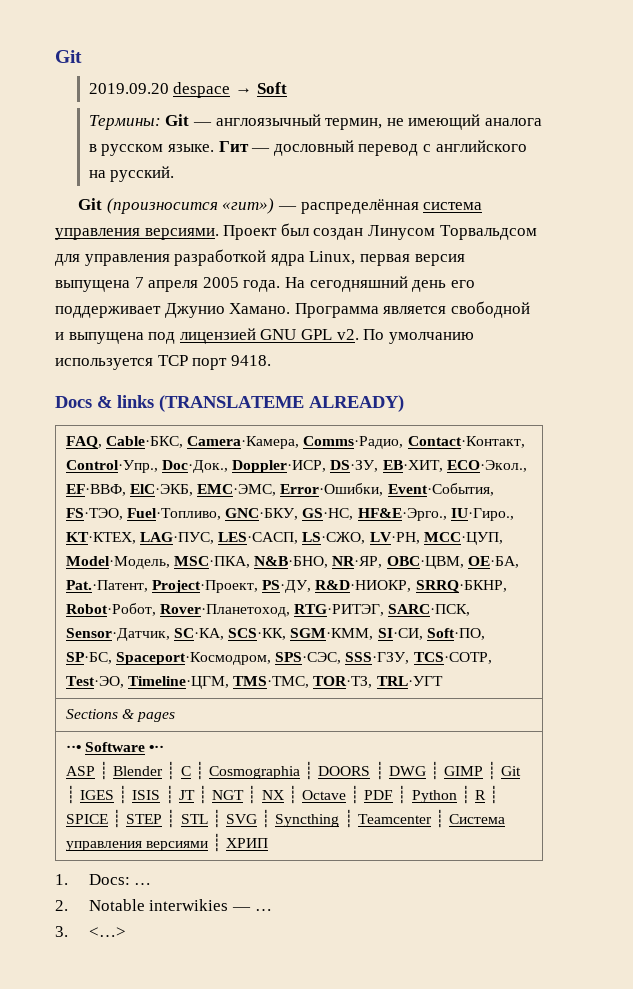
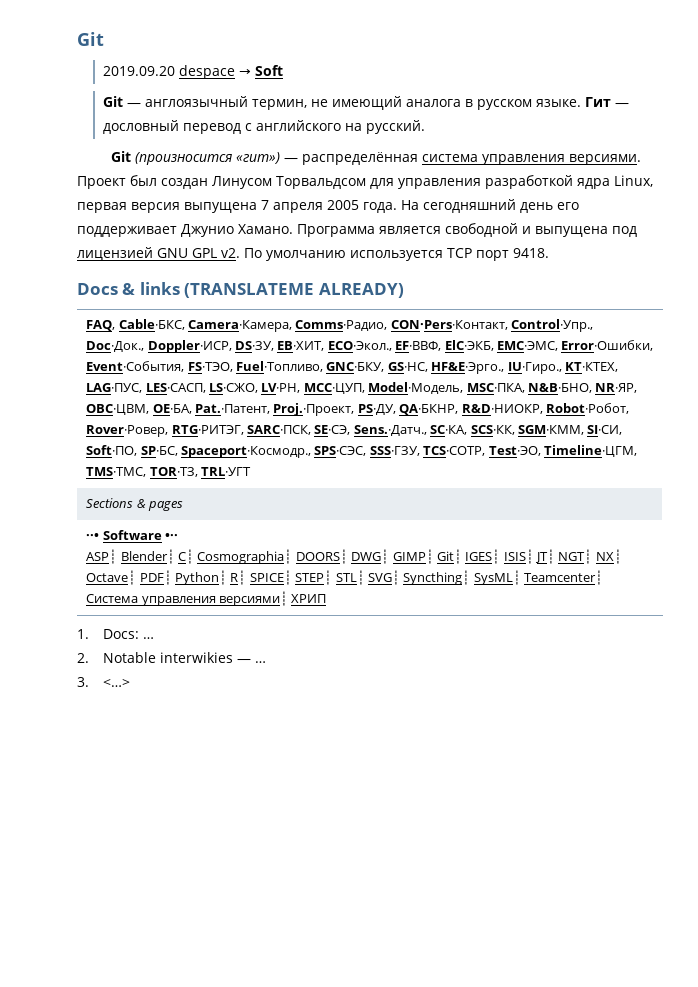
[88,115,161,130] Термины: -> (283, 70) none
[407,436,525,448] Contact·Контакт, -> [390,320,508,330] CON·Pers·Контакт,
[152,580,507,593] [65,603,471,617] [65,628,170,641] Project·Проект, PS·ДУ, R&D·НИОКР, SRRQ·БКНР, Robot·Робот, Rover·Планетоход, RTG·РИТЭГ, SARC·ПСК, Sensor·Датчик, -> [273,403,629,416] [86,425,427,437] Proj.·Проект, PS·ДУ, QA·БКНР, R&D·НИОКР, Robot·Робот, Rover·Ровер, RTG·РИТЭГ, SARC·ПСК, SE·СЭ, Sens.·Датч.,
[116,652,272,665] Spaceport·Космодром, -> [181,446,312,458] Spaceport·Космодр.,
[65,761,522,780] [65,785,500,804] [65,809,506,828] [65,833,223,852] ASP ┊ Blender ┊ C ┊ Cosmographia ┊ DOORS ┊ DWG ┊ GIMP ┊ Git ┊ IGES ┊ ISIS ┊ JT ┊ NGT ┊ NX ┊ Octave ┊ PDF ┊ Python ┊ R ┊ SPICE ┊ STEP ┊ STL ┊ SVG ┊ Syncthing ┊ Teamcenter ┊ Система управления версиями ┊ -> [86,549,622,564] [86,570,604,585] [86,591,289,606] ASP┊ Blender┊ C┊ Cosmographia┊ DOORS┊ DWG┊ GIMP┊ Git┊ IGES┊ ISIS┊ JT┊ NGT┊ NX┊ Octave┊ PDF┊ Python┊ R┊ SPICE┊ STEP┊ STL┊ SVG┊ Syncthing┊ SysML┊ Teamcenter┊ Система управления версиями┊

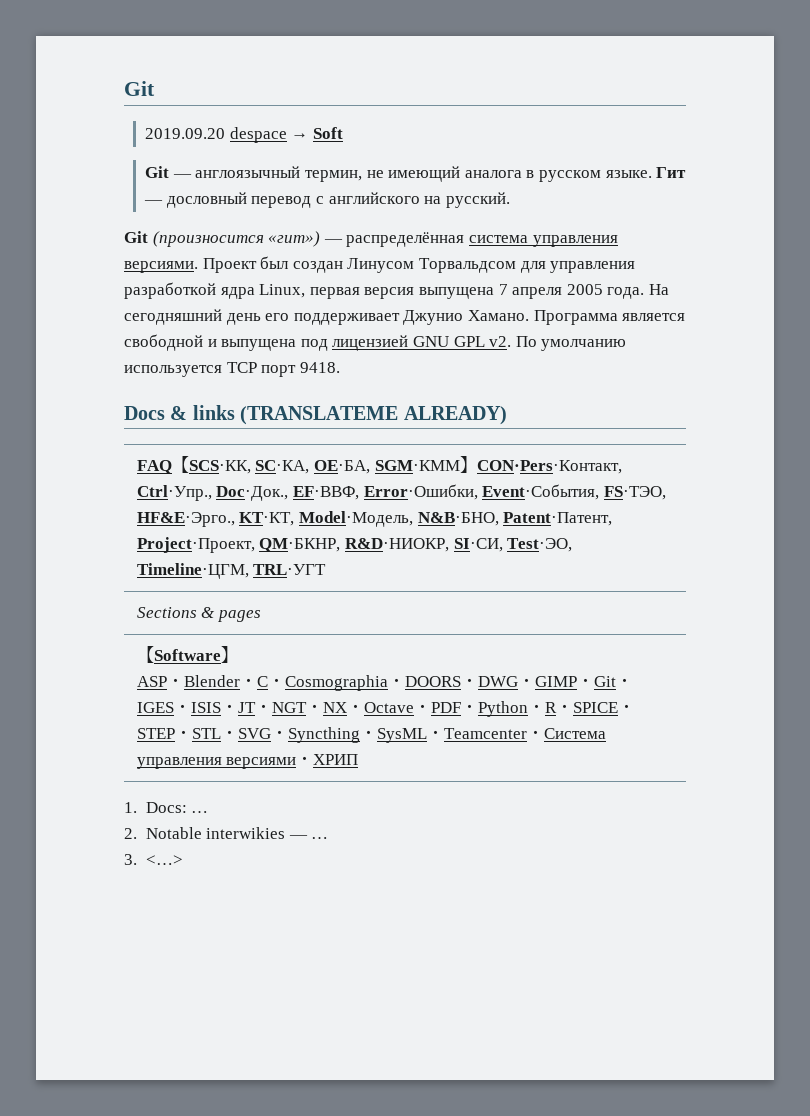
[86,319,594,332] [86,340,654,353] [86,361,618,374] [86,382,638,394] [86,403,629,416] [86,425,623,437] [86,445,637,458] [86,467,252,477] [86,498,184,511] [86,530,179,540] [86,549,622,564] [86,570,604,585] FAQ, Cable·БКС, Camera·Камера, Comms·Радио, CON·Pers·Контакт, Control·Упр., Doc·Док., Doppler·ИСР, DS·ЗУ, EB·ХИТ, ECO·Экол., EF·ВВФ, ElC·ЭКБ, EMC·ЭМС, Error·Ошибки, Event·События, FS·ТЭО, Fuel·Топливо, GNC·БКУ, GS·НС, HF&E·Эрго., IU·Гиро., KT·КТЕХ, LAG·ПУC, LES·САСП, LS·СЖО, LV·РН, MCC·ЦУП, Model·Модель, MSC·ПКА, N&B·БНО, NR·ЯР, OBC·ЦВМ, OE·БА, Pat.·Патент, Proj.·Проект, PS·ДУ, QA·БКНР, R&D·НИОКР, Robot·Робот, Rover·Ровер, RTG·РИТЭГ, SARC·ПСК, SE·СЭ, Sens.·Датч., SC·КА, SCS·КК, SGM·КММ, SI·СИ, Soft·ПО, SP·БС, Spaceport·Космодр., SPS·СЭС, SSS·ГЗУ, TCS·СОТР, Test·ЭО, Timeline·ЦГМ, TMS·ТМС, TOR·ТЗ, TRL·УГТ // Sections & pages // ··• Software •·· // ASP┊ Blender┊ C┊ Cosmographia┊ DOORS┊ DWG┊ GIMP┊ Git┊ IGES┊ ISIS┊ JT┊ NGT┊ NX┊ Octave┊ PDF┊ Python┊ R┊ SPICE┊ STEP┊ STL┊ SVG┊ Syncthing┊ SysML┊ Teamcenter┊ -> [136,456,622,474] [136,484,666,501] [136,511,613,527] [136,537,573,553] [136,563,327,579] [136,607,261,622] [136,646,238,663] [136,675,633,691] [136,701,635,717] [136,727,544,743] FAQ【SCS·КК, SC·КА, OE·БА, SGM·КММ】CON·Pers·Контакт, Ctrl·Упр., Doc·Док., EF·ВВФ, Error·Ошибки, Event·События, FS·ТЭО, HF&E·Эрго., KT·КТ, Model·Модель, N&B·БНО, Patent·Патент, Project·Проект, QM·БКНР, R&D·НИОКР, SI·СИ, Test·ЭО, Timeline·ЦГМ, TRL·УГТ // Sections & pages // 【Software】 // ASP・Blender・C・Cosmographia・DOORS・DWG・GIMP・Git・IGES・ISIS・JT・NGT・NX・Octave・PDF・Python・R・SPICE・STEP・STL・SVG・Syncthing・SysML・Teamcenter・
[219,591,289,606] версиями┊ -> [226,756,314,769] версиями・

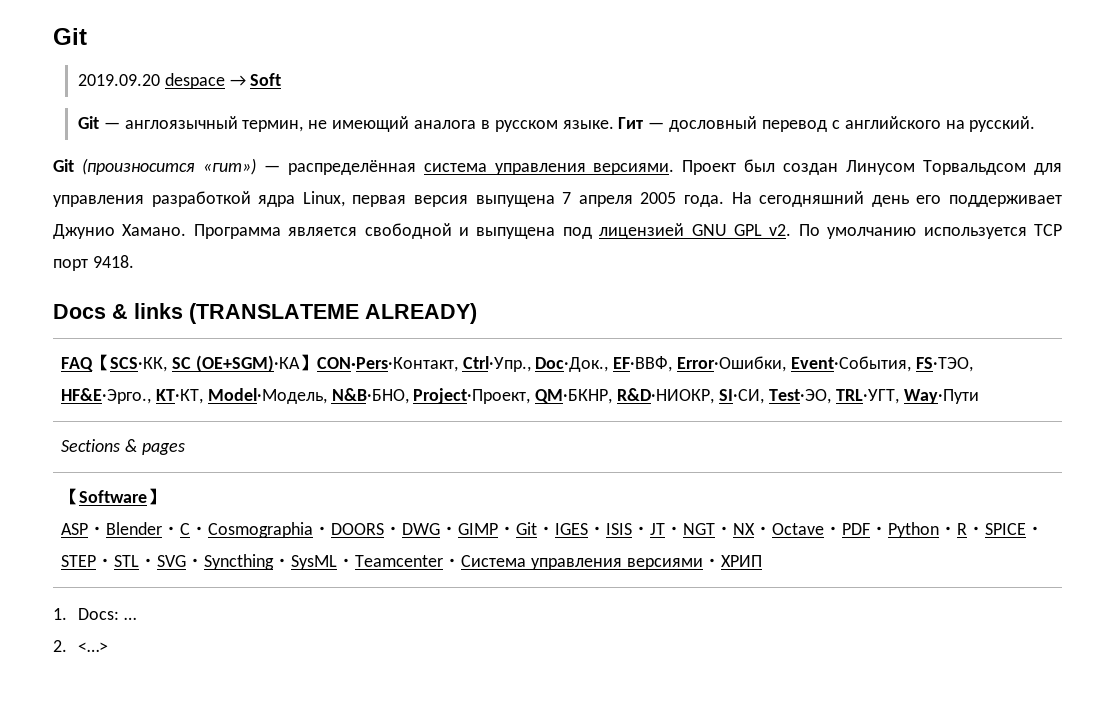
[255,460,460,474] SC·КА, OE·БА, SGM·КММ -> [171,355,300,372] SC (OE+SGM)·КА
[503,512,613,526] Patent·Патент, -> (409, 396) none
[136,563,327,579] Timeline·ЦГМ, TRL·УГТ -> [835,389,979,404] TRL·УГТ, Way·Пути
[145,827,329,839] [124,854,137,865] Notable interwikies — … // 3. -> (67, 646) none

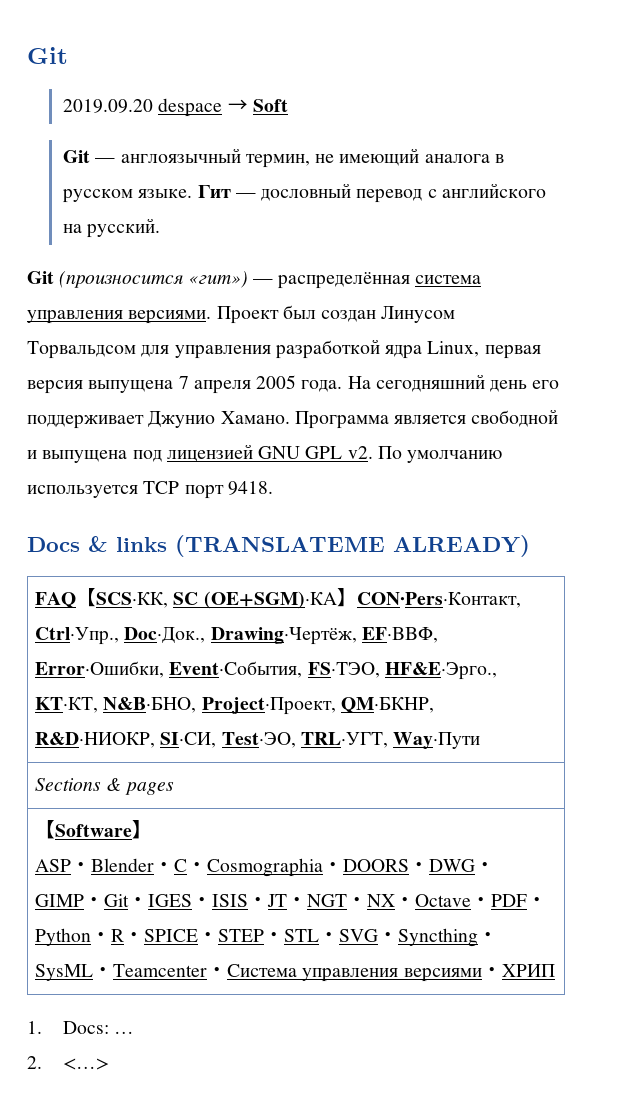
(609, 364) none -> [210,627,357,645] Drawing·Чертёж,
[207,388,327,404] Model·Модель, -> (99, 705) none

